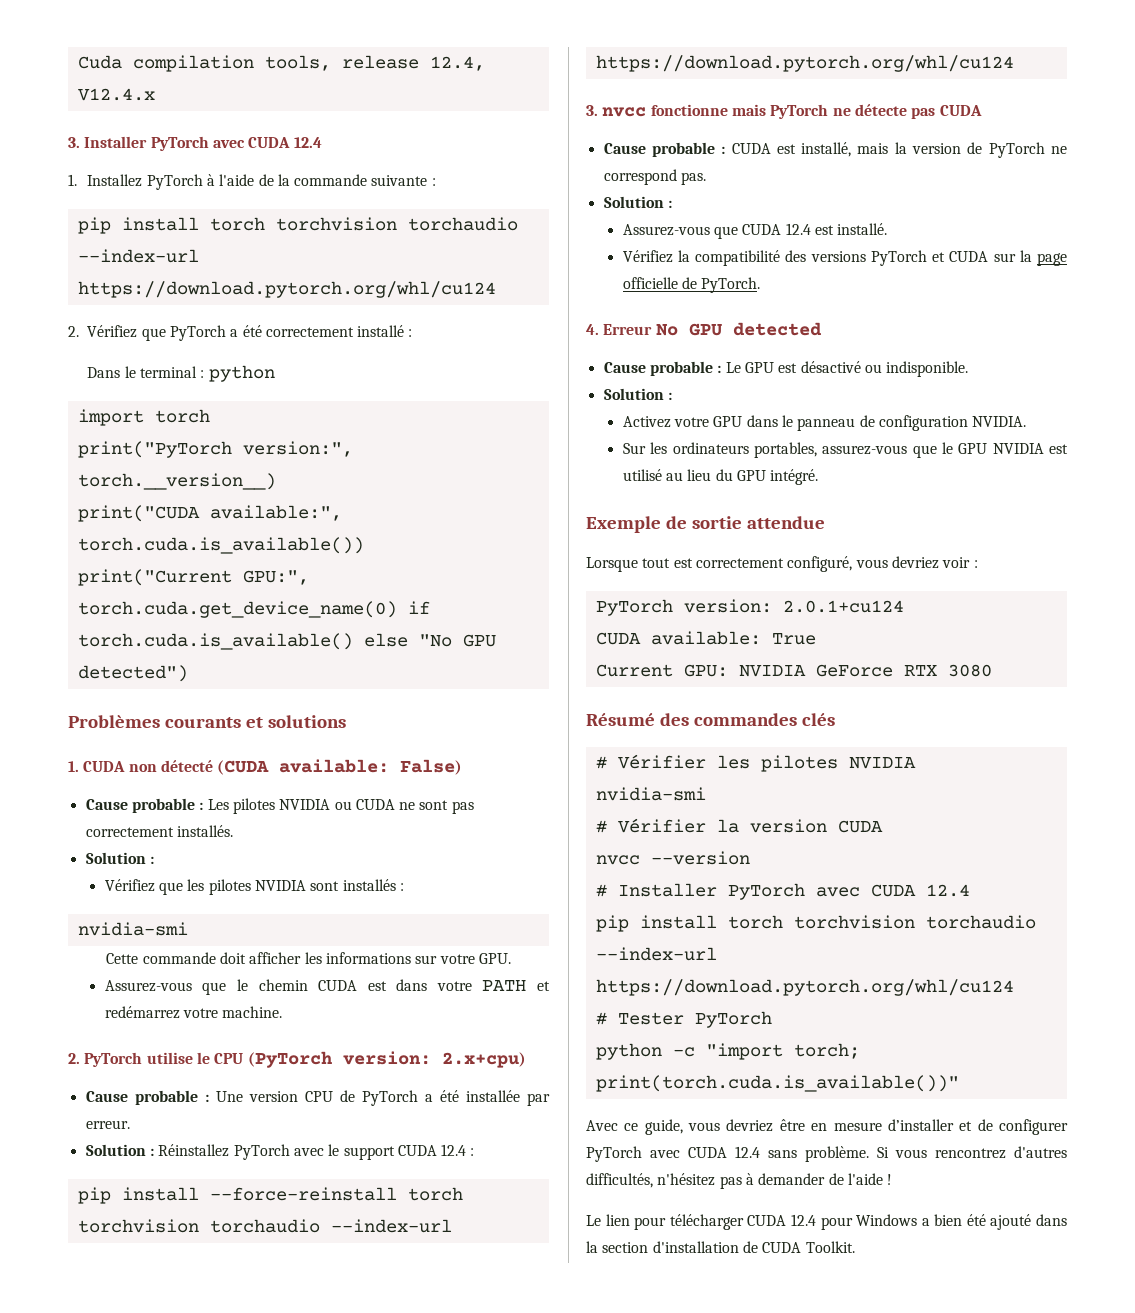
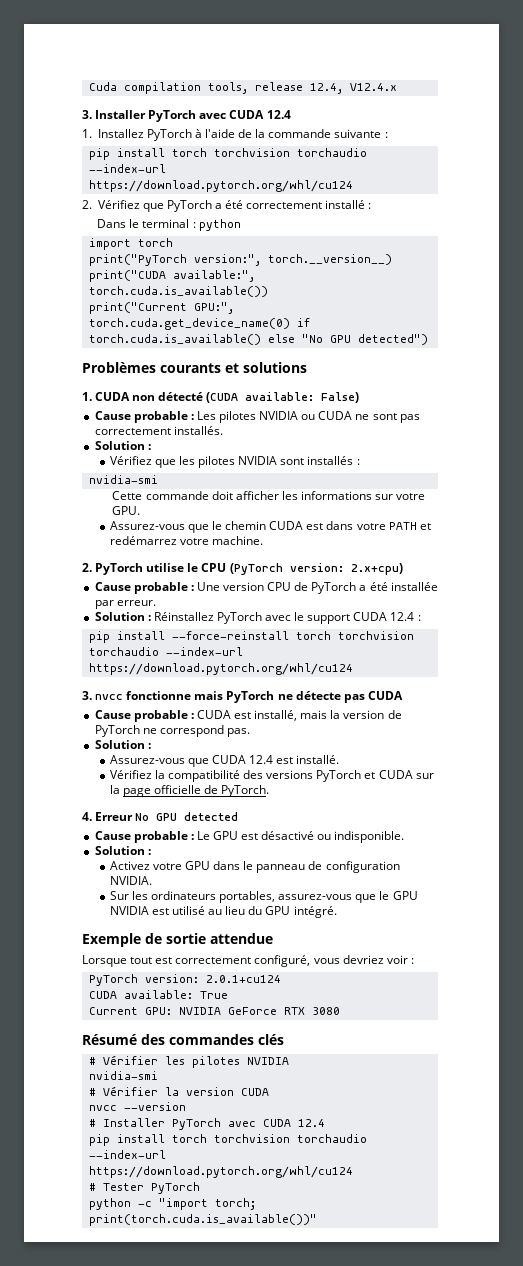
[586,1119,1068,1135] [586,1146,1067,1162] [586,1173,893,1189] [586,1214,1067,1230] [586,1241,855,1253] // Avec ce guide, vous devriez être en mesure d’installer et de configurer PyTorch avec CUDA 12.4 sans problème. Si vous rencontrez d'autres difficultés, n'hésitez pas à demander de l'aide ! // Le lien pour télécharger CUDA 12.4 pour Windows a bien été ajouté dans la section d'installation de CUDA Toolkit. -> (317, 1220) none

